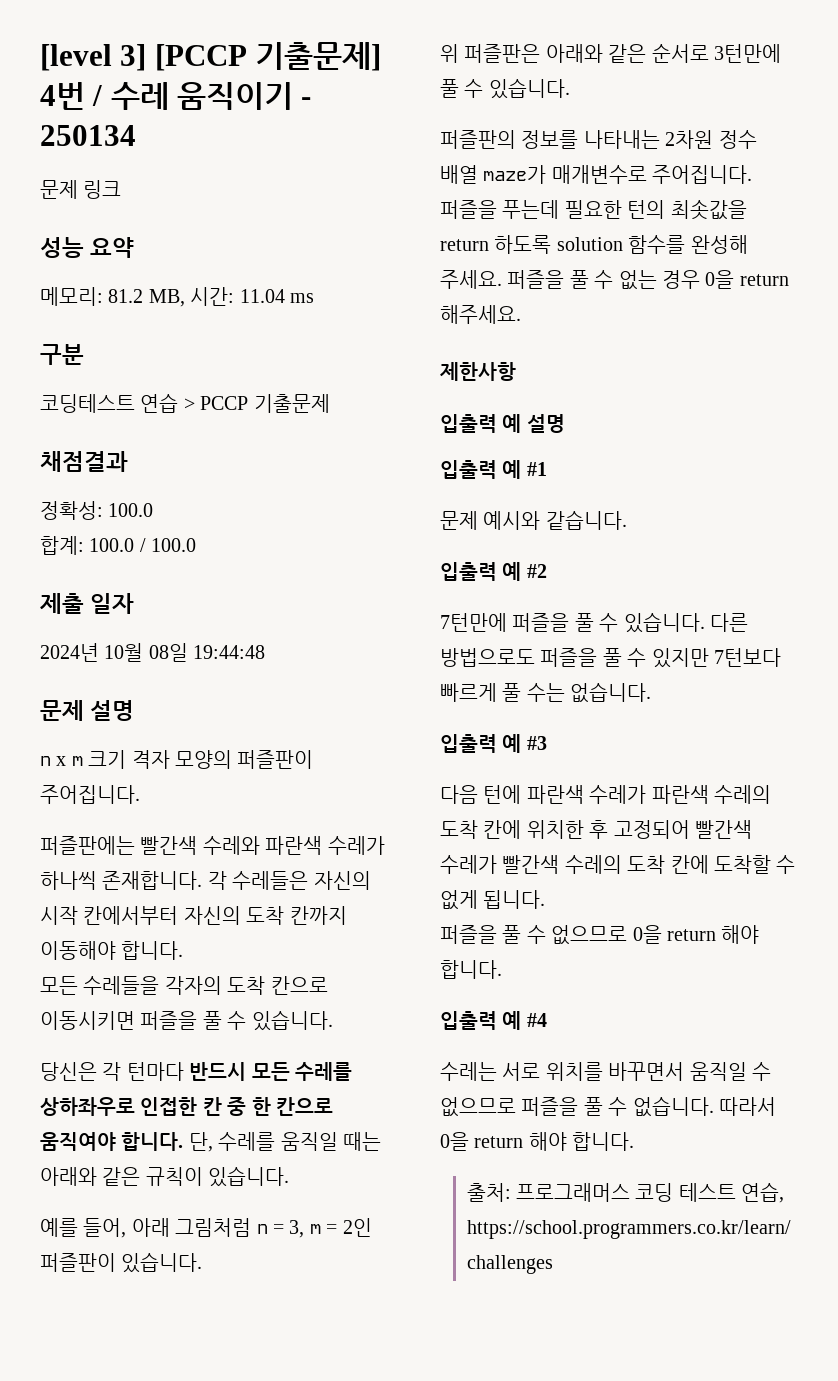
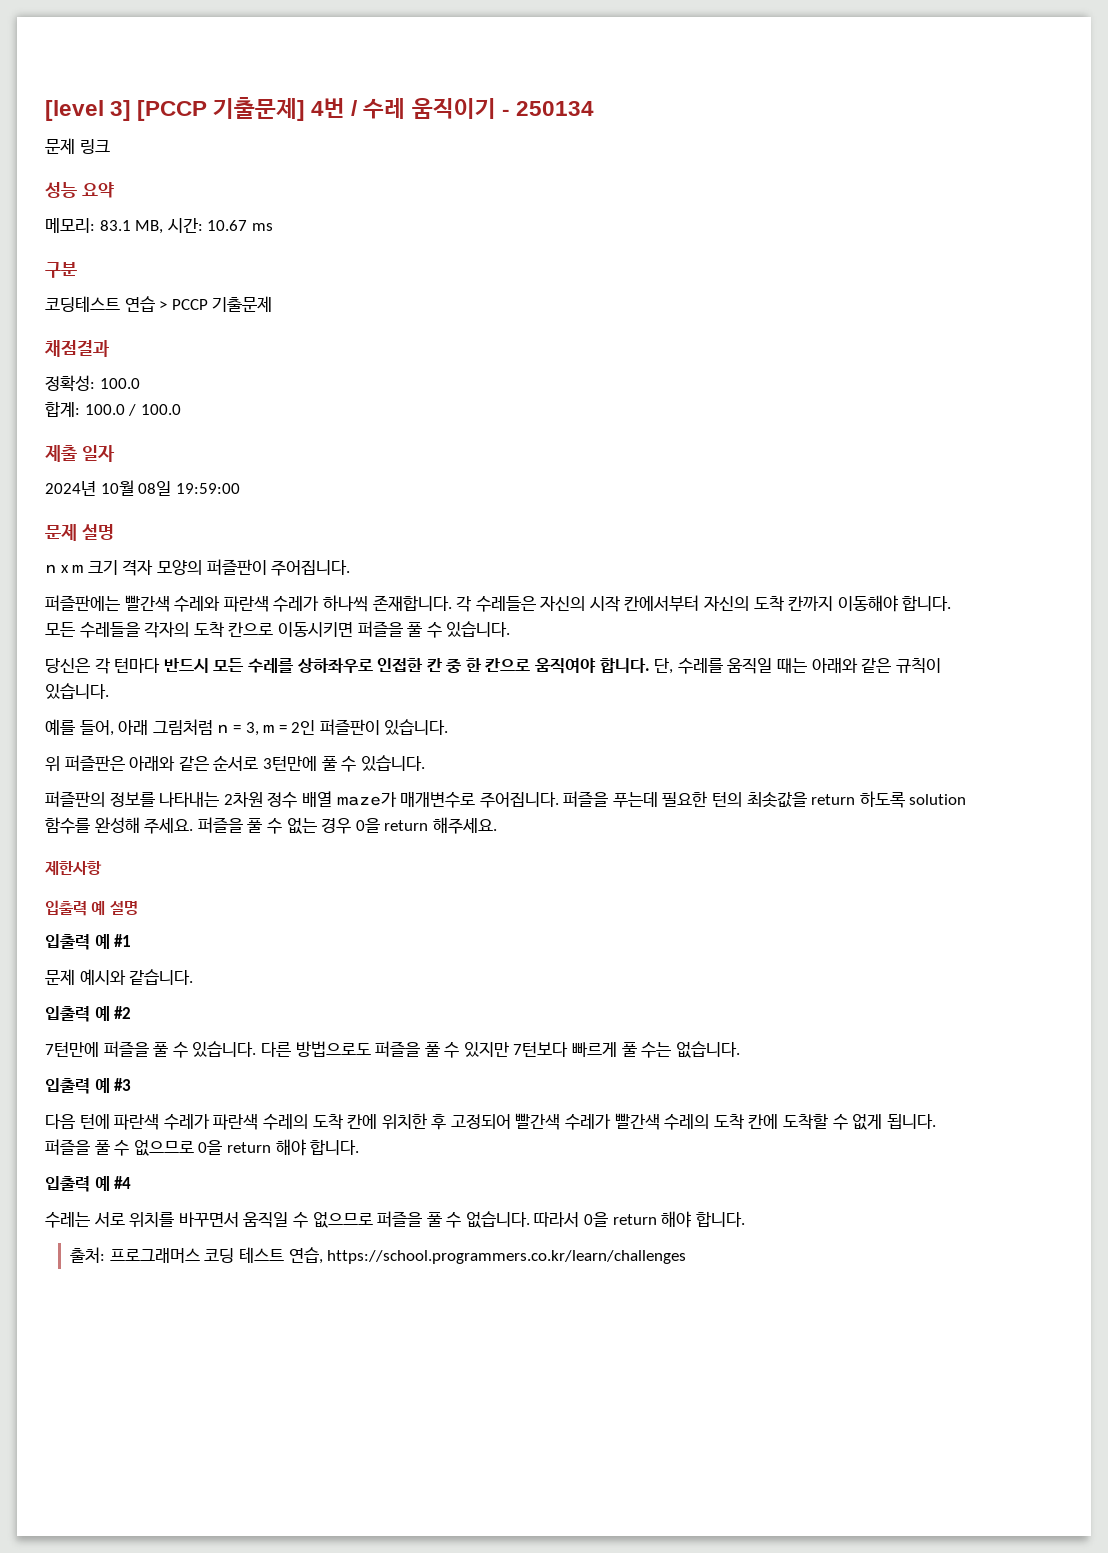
[108,289,144,303] 81.2 -> [99,220,131,231] 83.1
[239,289,285,303] 11.04 -> [207,220,248,231] 10.67
[193,645,266,659] 19:44:48 -> [175,483,240,494] 19:59:00

